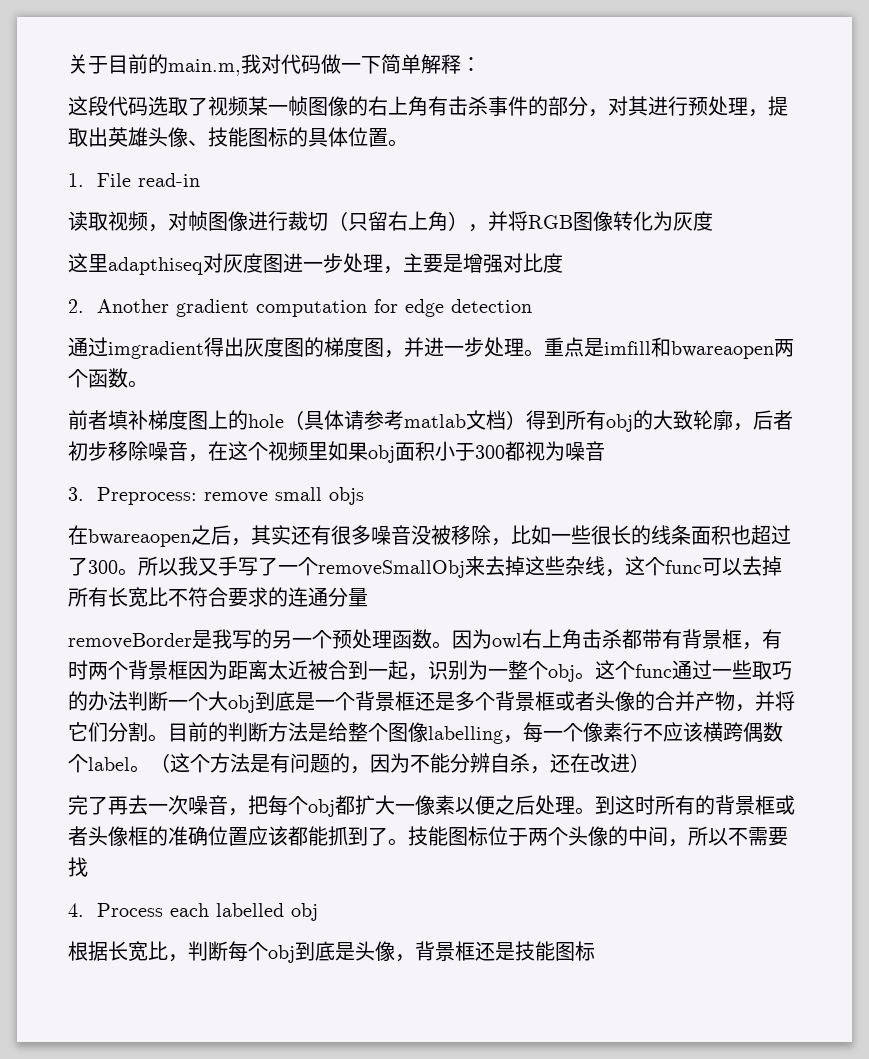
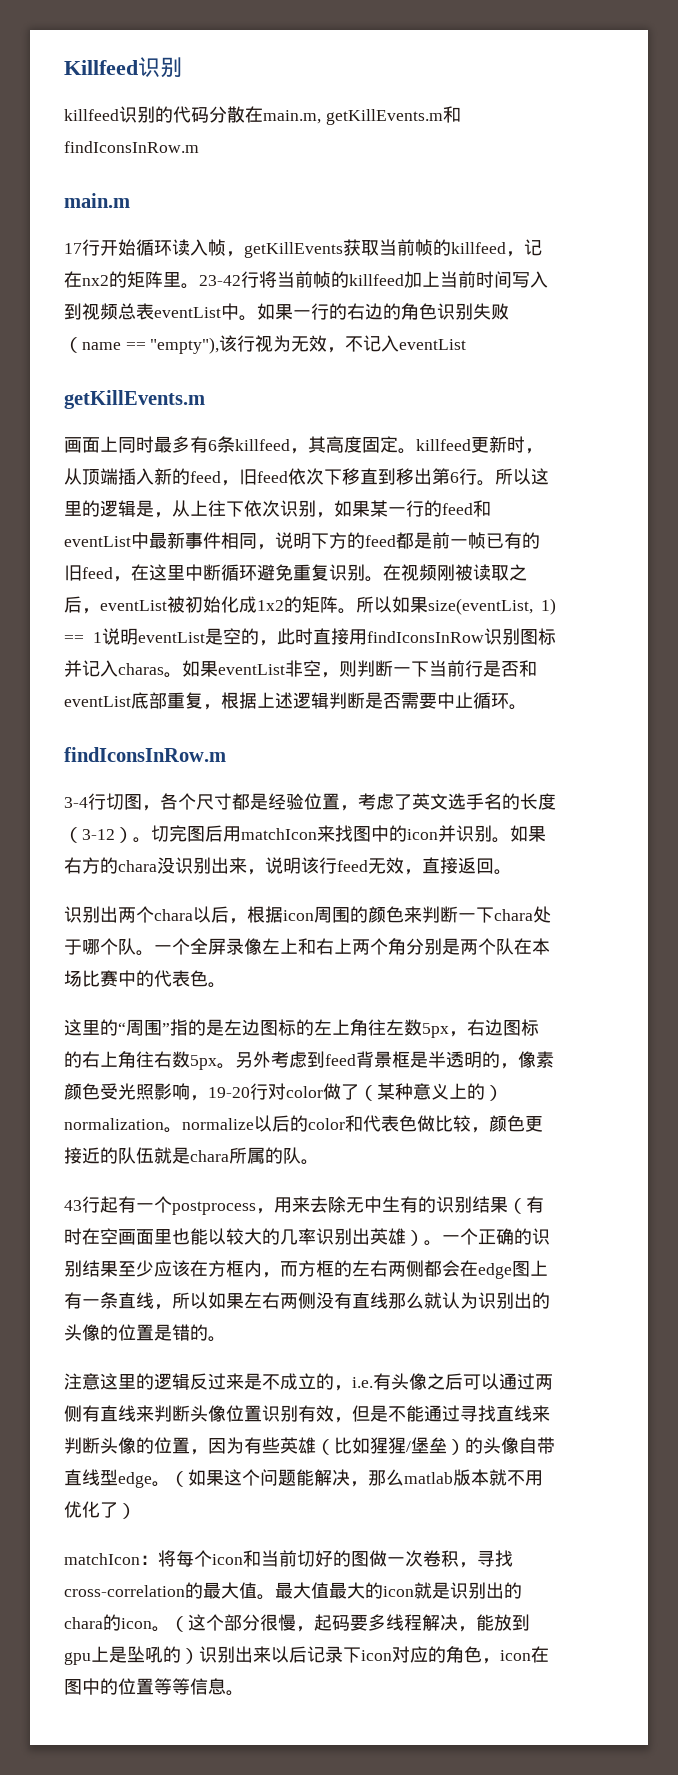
[68,54,481,76] [68,96,788,117] [68,127,408,147] [68,173,201,187] [68,211,713,232] [68,253,563,275] [68,299,533,317] [68,337,794,359] [68,368,148,388] [68,410,793,432] [68,441,605,463] [68,487,365,505] [68,525,791,547] [68,556,782,578] [68,587,368,607] [68,629,782,650] [68,660,792,682] [68,691,795,713] [68,722,783,744] [68,753,650,774] [68,795,795,817] [68,826,788,847] [68,857,88,877] [68,903,319,921] [68,941,595,963] 关于目前的main.m,我对代码做一下简单解释： // 这段代码选取了视频某一帧图像的右上角有击杀事件的部分，对其进行预处理，提取出英雄头像、技能图标的具体位置。 // 1. File read-in // 读取视频，对帧图像进行裁切（只留右上角），并将RGB图像转化为灰度 // 这里adapthiseq对灰度图进一步处理，主要是增强对比度 // 2. Another gradient computation for edge detection // 通过imgradient得出灰度图的梯度图，并进一步处理。重点是imfill和bwareaopen两个函数。 // 前者填补梯度图上的hole（具体请参考matlab文档）得到所有obj的大致轮廓，后者初步移除噪音，在这个视频里如果obj面积小于300都视为噪音 // 3. Preprocess: remove small objs // 在bwareaopen之后，其实还有很多噪音没被移除，比如一些很长的线条面积也超过了300。所以我又手写了一个removeSmallObj来去掉这些杂线，这个func可以去掉所有长宽比不符合要求的连通分量 // removeBorder是我写的另一个预处理函数。因为owl右上角击杀都带有背景框，有时两个背景框因为距离太近被合到一起，识别为一整个obj。这个func通过一些取巧的办法判断一个大obj到底是一个背景框还是多个背景框或者头像的合并产物，并将它们分割。目前的判断方法是给整个图像labelling，每一个像素行不应该横跨偶数个label。（这个方法是有问题的，因为不能分辨自杀，还在改进） // 完了再去一次噪音，把每个obj都扩大一像素以便之后处理。到这时所有的背景框或者头像框的准确位置应该都能抓到了。技能图标位于两个头像的中间，所以不需要找 // 4. Process each labelled obj // 根据长宽比，判断每个obj到底是头像，背景框还是技能图标 -> [64,57,182,78] [64,106,461,125] [64,141,199,153] [64,193,130,208] [64,239,542,258] [64,271,548,289] [64,303,509,321] [64,335,467,354] [64,390,205,409] [64,436,543,454] [64,468,549,486] [64,500,491,518] [64,532,540,550] [64,564,527,582] [64,596,556,615] [64,628,556,646] [64,660,537,678] [64,692,527,710] [64,747,226,762] [64,793,556,811] [64,825,546,843] [64,857,512,875] [64,906,551,924] [64,938,550,956] [64,970,226,988] [64,1019,539,1038] [64,1051,554,1070] [64,1083,503,1101] [64,1115,543,1133] [64,1147,319,1165] [64,1196,544,1215] [64,1228,550,1246] [64,1260,548,1279] [64,1292,550,1310] [64,1324,226,1342] [64,1373,553,1391] [64,1405,550,1423] [64,1437,555,1455] [64,1469,543,1488] [64,1501,136,1519] [64,1550,513,1568] [64,1582,522,1600] [64,1614,530,1632] [64,1646,549,1665] [64,1678,244,1696] Killfeed识别 // killfeed识别的代码分散在main.m, getKillEvents.m和findIconsInRow.m // main.m // 17行开始循环读入帧，getKillEvents获取当前帧的killfeed，记在nx2的矩阵里。23-42行将当前帧的killfeed加上当前时间写入到视频总表eventList中。如果一行的右边的角色识别失败（name == "empty"),该行视为无效，不记入eventList // getKillEvents.m // 画面上同时最多有6条killfeed，其高度固定。killfeed更新时，从顶端插入新的feed，旧feed依次下移直到移出第6行。所以这里的逻辑是，从上往下依次识别，如果某一行的feed和eventList中最新事件相同，说明下方的feed都是前一帧已有的旧feed，在这里中断循环避免重复识别。在视频刚被读取之后，eventList被初始化成1x2的矩阵。所以如果size(eventList, 1) == 1说明eventList是空的，此时直接用findIconsInRow识别图标并记入charas。如果eventList非空，则判断一下当前行是否和eventList底部重复，根据上述逻辑判断是否需要中止循环。 // findIconsInRow.m // 3-4行切图，各个尺寸都是经验位置，考虑了英文选手名的长度（3-12）。切完图后用matchIcon来找图中的icon并识别。如果右方的chara没识别出来，说明该行feed无效，直接返回。 // 识别出两个chara以后，根据icon周围的颜色来判断一下chara处于哪个队。一个全屏录像左上和右上两个角分别是两个队在本场比赛中的代表色。 // 这里的“周围”指的是左边图标的左上角往左数5px，右边图标的右上角往右数5px。另外考虑到feed背景框是半透明的，像素颜色受光照影响，19-20行对color做了（某种意义上的）normalization。normalize以后的color和代表色做比较，颜色更接近的队伍就是chara所属的队。 // 43行起有一个postprocess，用来去除无中生有的识别结果（有时在空画面里也能以较大的几率识别出英雄）。一个正确的识别结果至少应该在方框内，而方框的左右两侧都会在edge图上有一条直线，所以如果左右两侧没有直线那么就认为识别出的头像的位置是错的。 // 注意这里的逻辑反过来是不成立的，i.e.有头像之后可以通过两侧有直线来判断头像位置识别有效，但是不能通过寻找直线来判断头像的位置，因为有些英雄（比如猩猩/堡垒）的头像自带直线型edge。（如果这个问题能解决，那么matlab版本就不用优化了） // matchIcon：将每个icon和当前切好的图做一次卷积，寻找cross-correlation的最大值。最大值最大的icon就是识别出的chara的icon。（这个部分很慢，起码要多线程解决，能放到gpu上是坠吼的）识别出来以后记录下icon对应的角色，icon在图中的位置等等信息。

